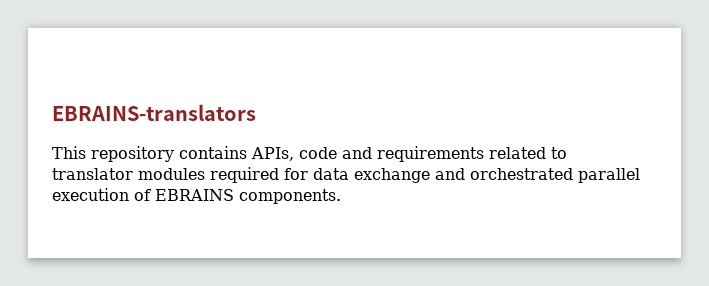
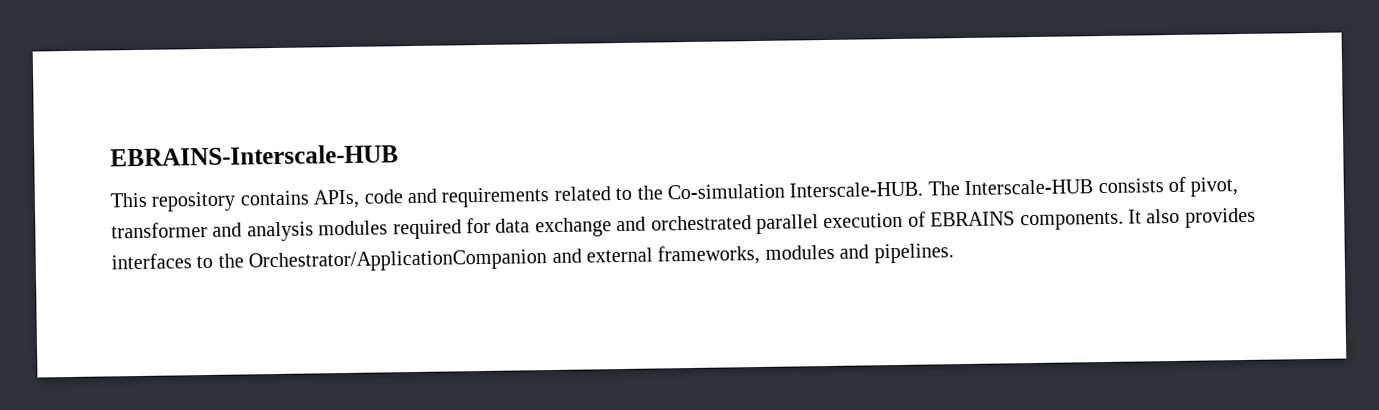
[52,104,256,121] EBRAINS-translators -> [110,144,399,167] EBRAINS-Interscale-HUB
[52,168,133,180] translator -> [636,176,1239,200] [111,221,314,242] the Co-simulation Interscale-HUB. The Interscale-HUB consists of pivot, transformer and analysis
(341, 196) none -> [1127,207,1256,228] [111,243,954,273] It also provides interfaces to the Orchestrator/ApplicationCompanion and external frameworks, modules and pipelines.

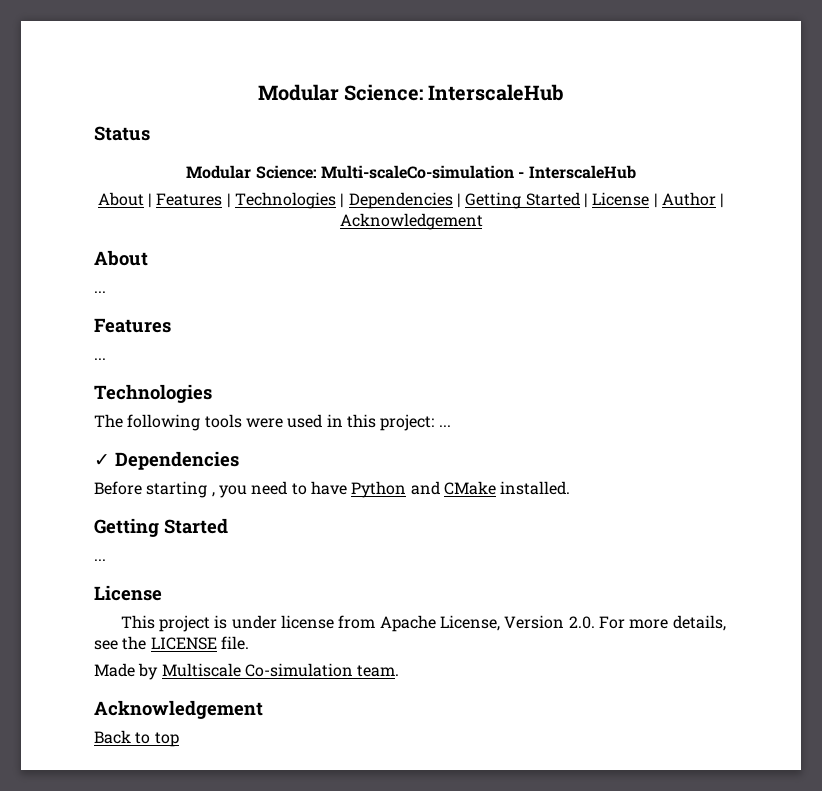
[110,144,399,167] [110,176,1239,212] [111,207,1256,242] [111,243,954,273] EBRAINS-Interscale-HUB // This repository contains APIs, code and requirements related to the Co-simulation Interscale-HUB. The Interscale-HUB consists of pivot, transformer and analysis modules required for data exchange and orchestrated parallel execution of EBRAINS components. It also provides interfaces to the Orchestrator/ApplicationCompanion and external frameworks, modules and pipelines. -> [257,84,565,101] [94,126,150,141] [186,165,636,179] [97,192,725,209] [339,213,483,230] [94,250,148,266] [94,291,106,293] [94,318,171,333] [94,358,106,360] [94,384,212,403] [94,414,451,431] [94,451,239,470] [94,481,571,498] [94,518,228,537] [94,559,106,561] [94,585,162,601] [120,615,726,632] [94,636,249,650] [94,663,400,680] [94,700,263,719] [94,730,179,747] Modular Science: InterscaleHub // Status // Modular Science: Multi-scaleCo-simulation - InterscaleHub // About | Features | Technologies | Dependencies | Getting Started | License | Author | Acknowledgement // About // ... // Features // ... // Technologies // The following tools were used in this project: ... // ✓ Dependencies // Before starting , you need to have Python and CMake installed. // Getting Started // ... // License // This project is under license from Apache License, Version 2.0. For more details, see the LICENSE file. // Made by Multiscale Co-simulation team. // Acknowledgement // Back to top

